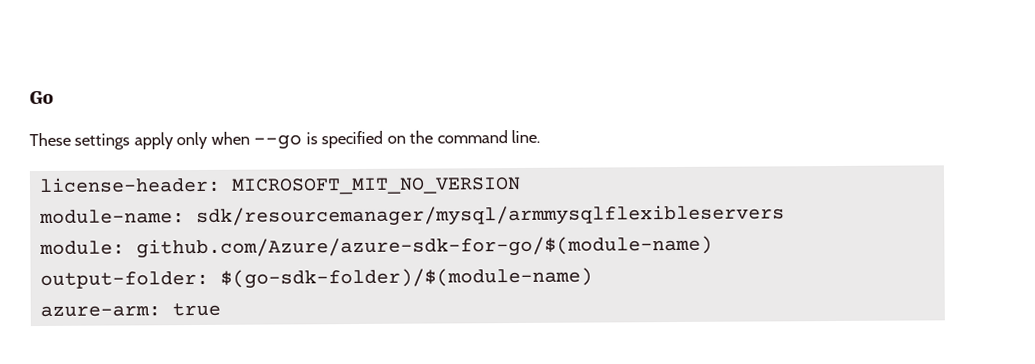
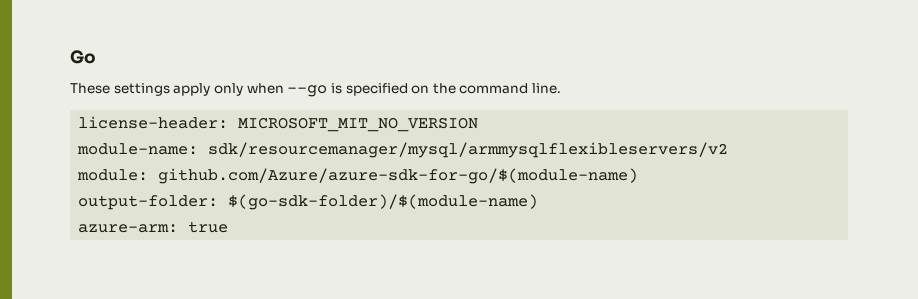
[195,204,785,228] sdk/resourcemanager/mysql/armmysqlflexibleservers -> [208,142,729,158] sdk/resourcemanager/mysql/armmysqlflexibleservers/v2

